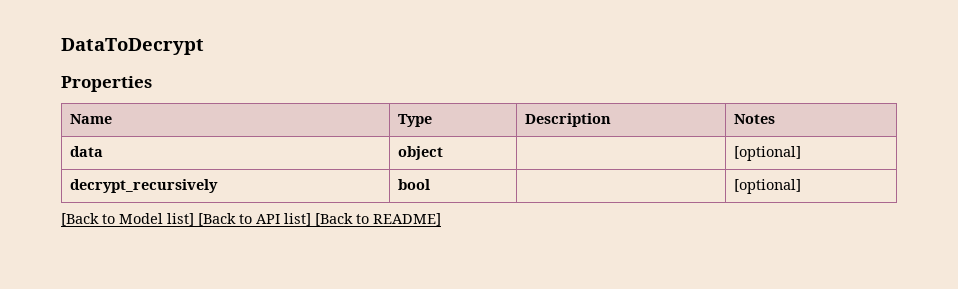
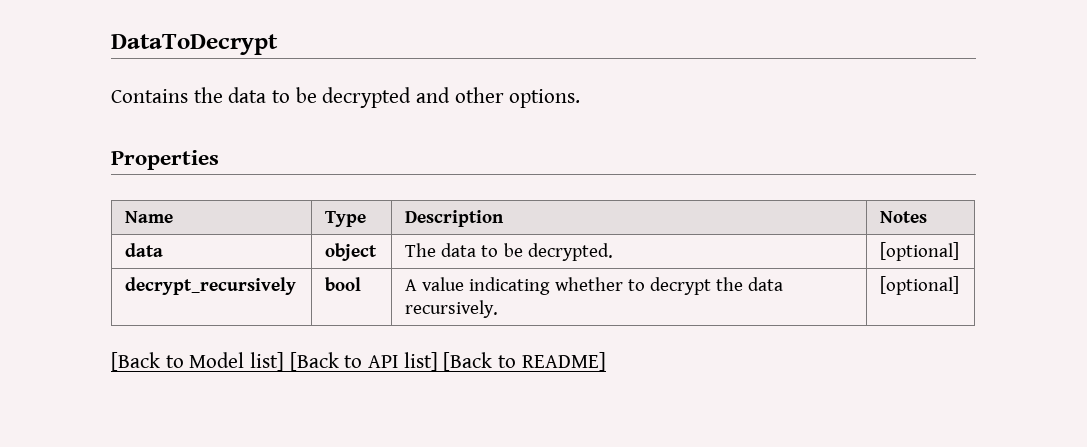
(204, 46) none -> [111,87,581,108] // Contains the data to be decrypted and other options.
[734,146,802,161] [70,179,219,193] [398,179,431,190] | [optional] // decrypt_recursively | bool | -> [405,243,613,261] [880,242,960,261] [125,277,297,295] [325,277,362,291] [405,277,784,295] [405,300,499,318] The data to be decrypted. | [optional] // decrypt_recursively | bool | A value indicating whether to decrypt the data recursively.

